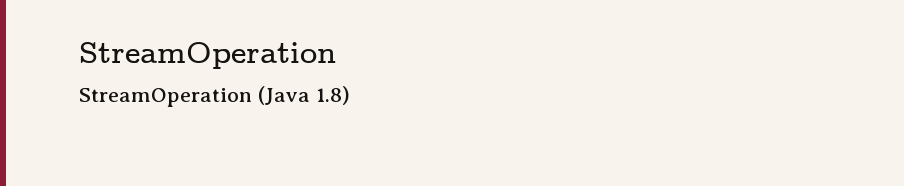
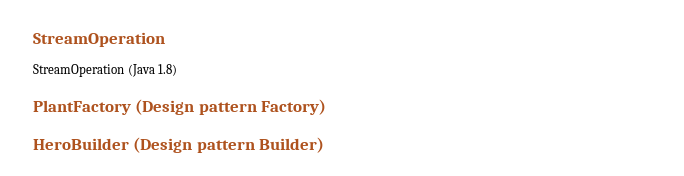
(350, 95) none -> [33,99,327,115] [33,137,325,153] // PlantFactory (Design pattern Factory) // HeroBuilder (Design pattern Builder)

